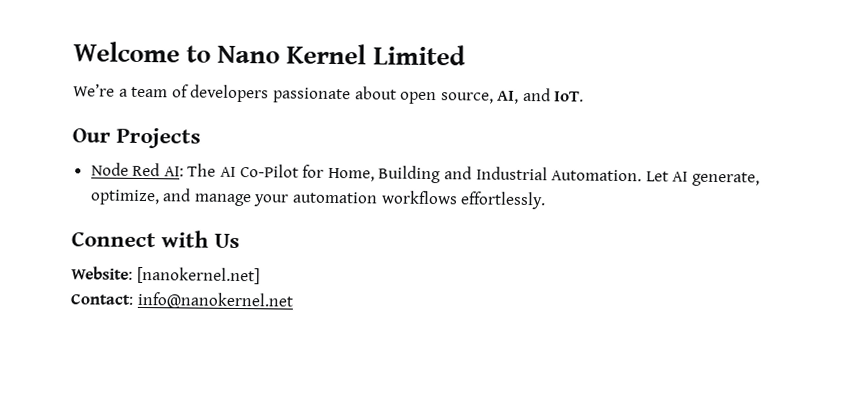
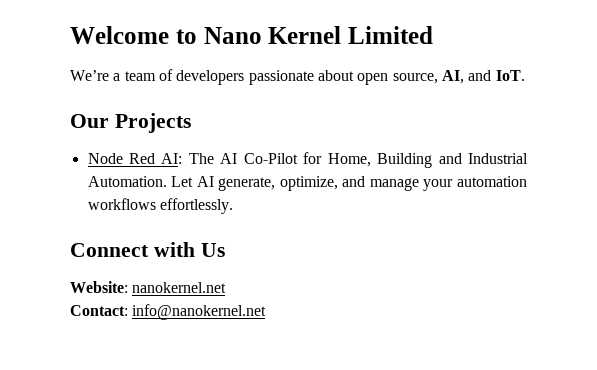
[136,266,260,285] [nanokernel.net] -> [132,282,227,293] nanokernel.net

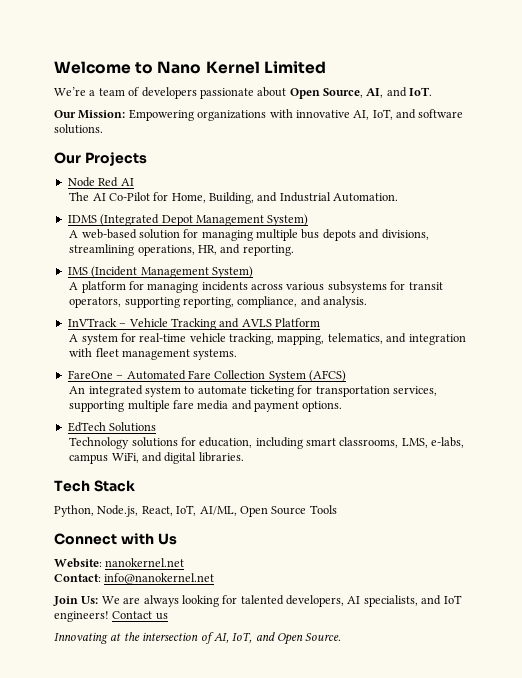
[357,73,438,85] open source, -> [289,88,363,99] Open Source,
(525, 75) none -> [54,109,464,121] [54,124,103,134] // Our Mission: Empowering organizations with innovative AI, IoT, and software solutions.
[161,153,183,164] AI: -> [120,178,134,186] AI //
[377,153,433,168] Building -> [209,192,255,204] Building,
[171,176,527,191] [87,198,233,214] Let AI generate, optimize, and manage your automation workflows effortlessly. -> [67,214,309,226] [69,229,429,241] [69,244,294,256] [67,266,253,278] [69,281,443,293] [69,296,368,308] [67,318,320,330] [69,333,466,345] [69,348,238,360] [67,370,346,382] [69,385,438,397] [69,400,343,412] [67,422,157,432] [69,437,465,449] [69,452,244,464] [54,480,135,492] [54,505,337,517] // IDMS (Integrated Depot Management System) // A web-based solution for managing multiple bus depots and divisions, streamlining operations, HR, and reporting. // IMS (Incident Management System) // A platform for managing incidents across various subsystems for transit operators, supporting reporting, compliance, and analysis. // InVTrack – Vehicle Tracking and AVLS Platform // A system for real-time vehicle tracking, mapping, telematics, and integration with fleet management systems. // FareOne – Automated Fare Collection System (AFCS) // An integrated system to automate ticketing for transportation services, supporting multiple fare media and payment options. // EdTech Solutions // Technology solutions for education, including smart classrooms, LMS, e-labs, campus WiFi, and digital libraries. // Tech Stack // Python, Node.js, React, IoT, AI/ML, Open Source Tools
(267, 312) none -> [53,595,462,607] [54,611,168,622] [54,632,342,645] // Join Us: We are always looking for talented developers, AI specialists, and IoT engineers! Contact us // Innovating at the intersection of AI, IoT, and Open Source.

